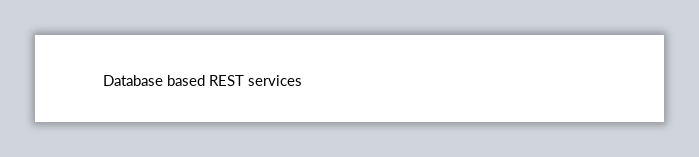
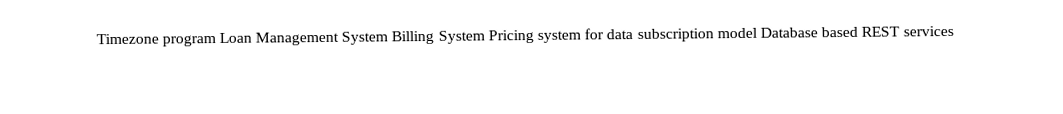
(103, 80) none -> [95,27,757,47] Timezone program Loan Management System Billing System Pricing system for data subscription model

